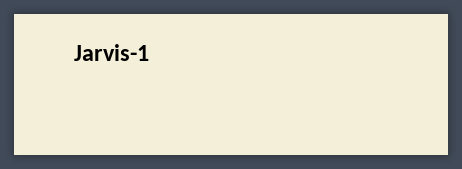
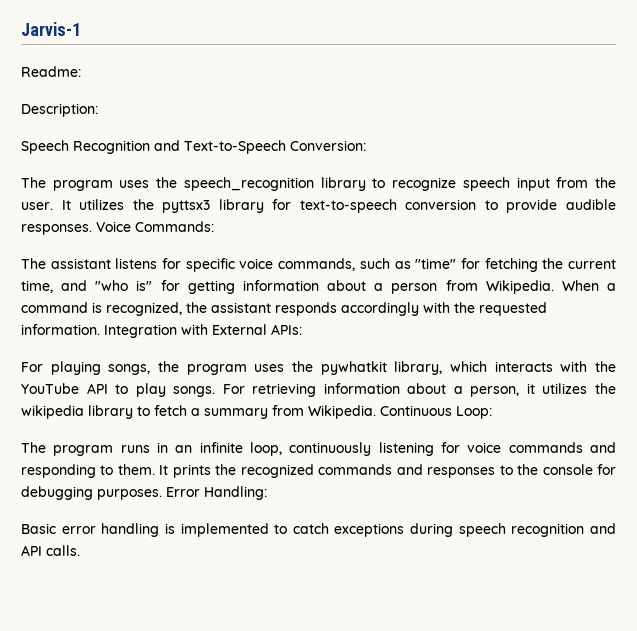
(149, 52) none -> [21,66,81,77] [21,103,98,117] [21,140,366,154] [21,177,617,191] [21,199,616,213] [21,221,214,235] [21,258,616,272] [21,280,616,294] [21,302,547,316] [21,324,302,338] [21,361,616,375] [21,383,616,397] [21,405,492,419] [21,442,616,456] [21,464,616,478] [21,486,267,500] [21,523,616,537] [21,545,80,556] // Readme: // Description: // Speech Recognition and Text-to-Speech Conversion: // The program uses the speech_recognition library to recognize speech input from the user. It utilizes the pyttsx3 library for text-to-speech conversion to provide audible responses. Voice Commands: // The assistant listens for specific voice commands, such as "time" for fetching the current time, and "who is" for getting information about a person from Wikipedia. When a command is recognized, the assistant responds accordingly with the requested information. Integration with External APIs: // For playing songs, the program uses the pywhatkit library, which interacts with the YouTube API to play songs. For retrieving information about a person, it utilizes the wikipedia library to fetch a summary from Wikipedia. Continuous Loop: // The program runs in an infinite loop, continuously listening for voice commands and responding to them. It prints the recognized commands and responses to the console for debugging purposes. Error Handling: // Basic error handling is implemented to catch exceptions during speech recognition and API calls.

